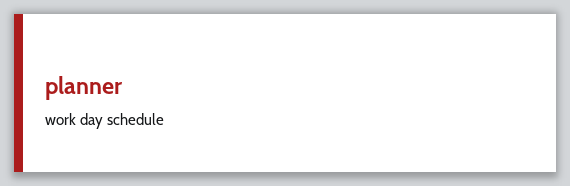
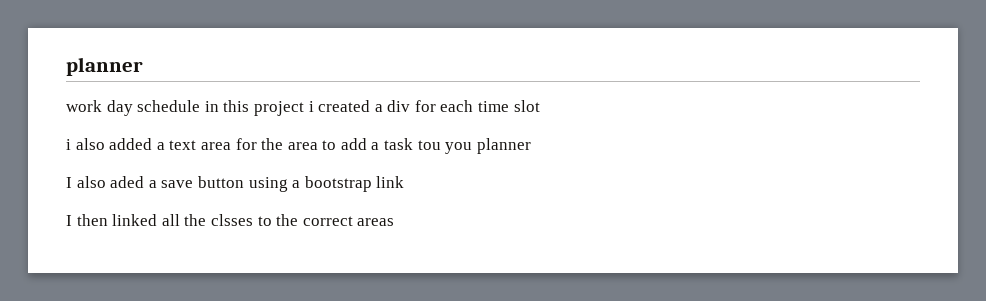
(165, 119) none -> [204,100,540,116] [66,138,531,154] [66,176,405,192] [66,214,395,226] in this project i created a div for each time slot // i also added a text area for the area to add a task tou you planner // I also aded a save button using a bootstrap link // I then linked all the clsses to the correct areas

